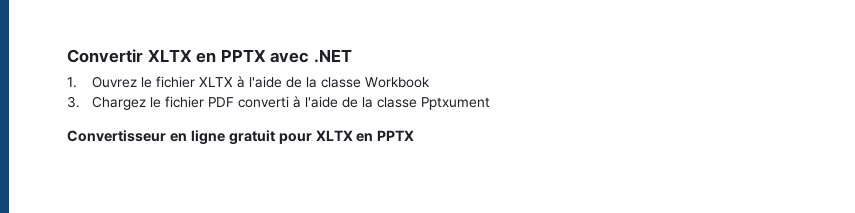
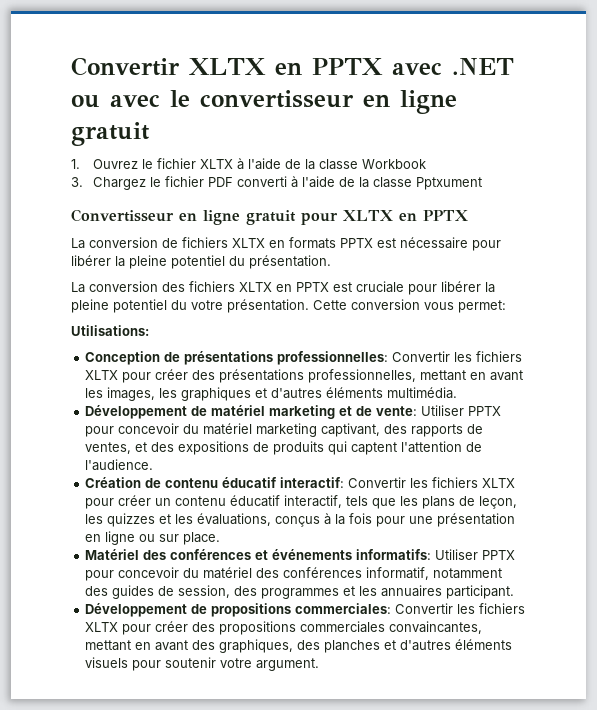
(352, 56) none -> [71,90,457,114] [71,122,150,146] ou avec le convertisseur en ligne gratuit
(415, 135) none -> [71,237,501,251] [71,255,331,269] [71,281,495,295] [71,299,506,313] [71,325,149,336] [85,351,523,365] [85,369,524,383] [85,387,458,401] [85,405,502,419] [85,423,484,437] [85,441,483,455] [85,459,154,471] [85,477,516,488] [85,495,518,509] [85,513,516,527] [85,531,221,545] [85,549,516,560] [85,567,503,581] [85,585,515,599] [85,603,526,617] [85,621,483,635] [85,639,513,653] [85,657,320,671] // La conversion de fichiers XLTX en formats PPTX est nécessaire pour libérer la pleine potentiel du présentation. // La conversion des fichiers XLTX en PPTX est cruciale pour libérer la pleine potentiel du votre présentation. Cette conversion vous permet: // Utilisations: // Conception de présentations professionnelles: Convertir les fichiers XLTX pour créer des présentations professionnelles, mettant en avant les images, les graphiques et d'autres éléments multimédia. // Développement de matériel marketing et de vente: Utiliser PPTX pour concevoir du matériel marketing captivant, des rapports de ventes, et des expositions de produits qui captent l'attention de l'audience. // Création de contenu éducatif interactif: Convertir les fichiers XLTX pour créer un contenu éducatif interactif, tels que les plans de leçon, les quizzes et les évaluations, conçus à la fois pour une présentation en ligne ou sur place. // Matériel des conférences et événements informatifs: Utiliser PPTX pour concevoir du matériel des conférences informatif, notamment des guides de session, des programmes et les annuaires participant. // Développement de propositions commerciales: Convertir les fichiers XLTX pour créer des propositions commerciales convaincantes, mettant en avant des graphiques, des planches et d'autres éléments visuels pour soutenir votre argument.

